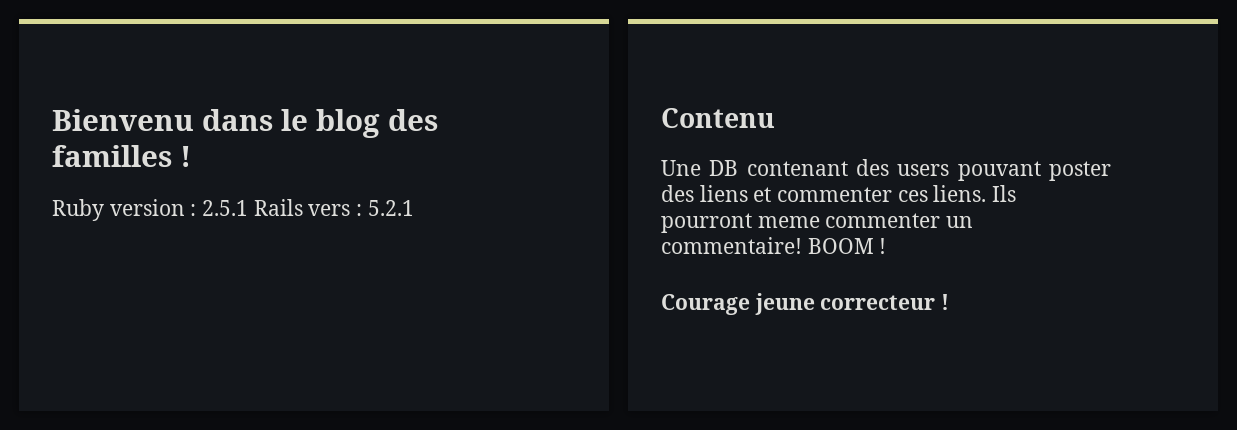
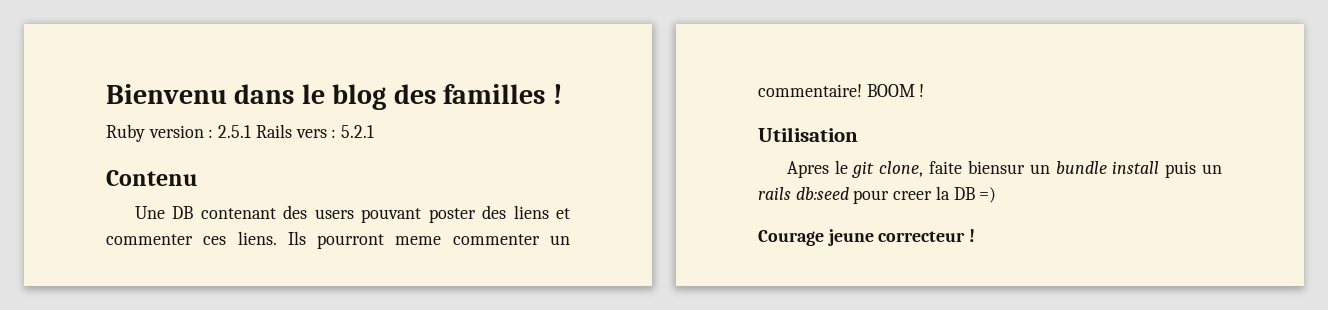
(887, 246) none -> [758,127,858,142] [786,160,1222,178] [758,186,997,204] // Utilisation // Apres le git clone, faite biensur un bundle install puis un rails db:seed pour creer la DB =)

